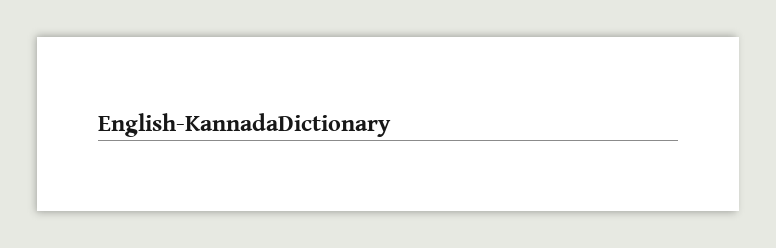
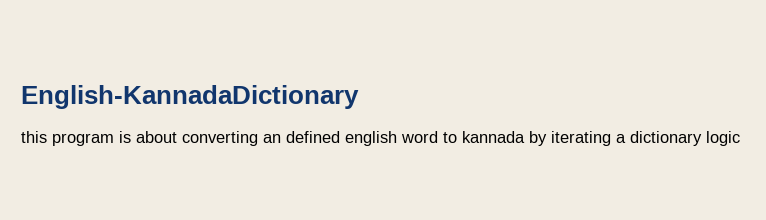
(391, 125) none -> [21,131,740,146] // this program is about converting an defined english word to kannada by iterating a dictionary logic

